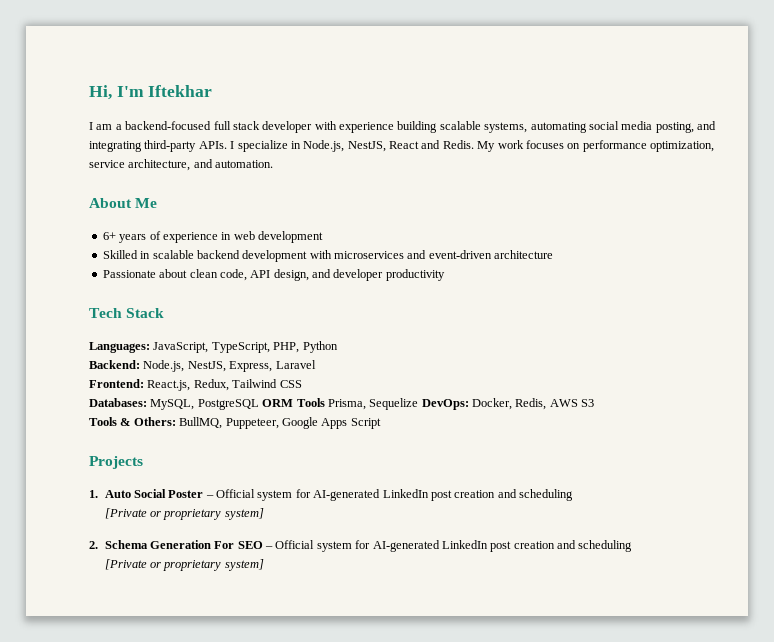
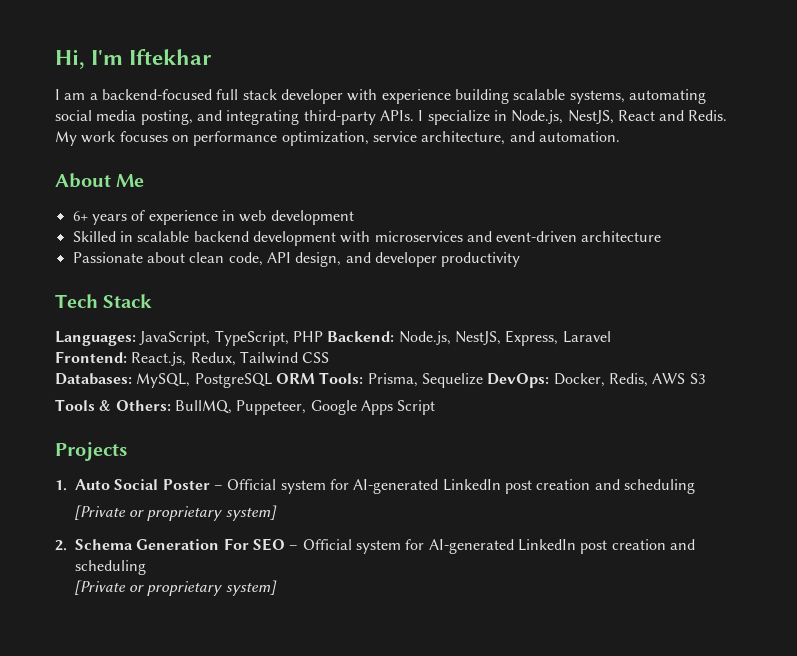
[273,341,338,353] PHP, Python // -> [292,331,323,342] PHP
[296,398,325,407] Tools -> [319,372,364,384] Tools:

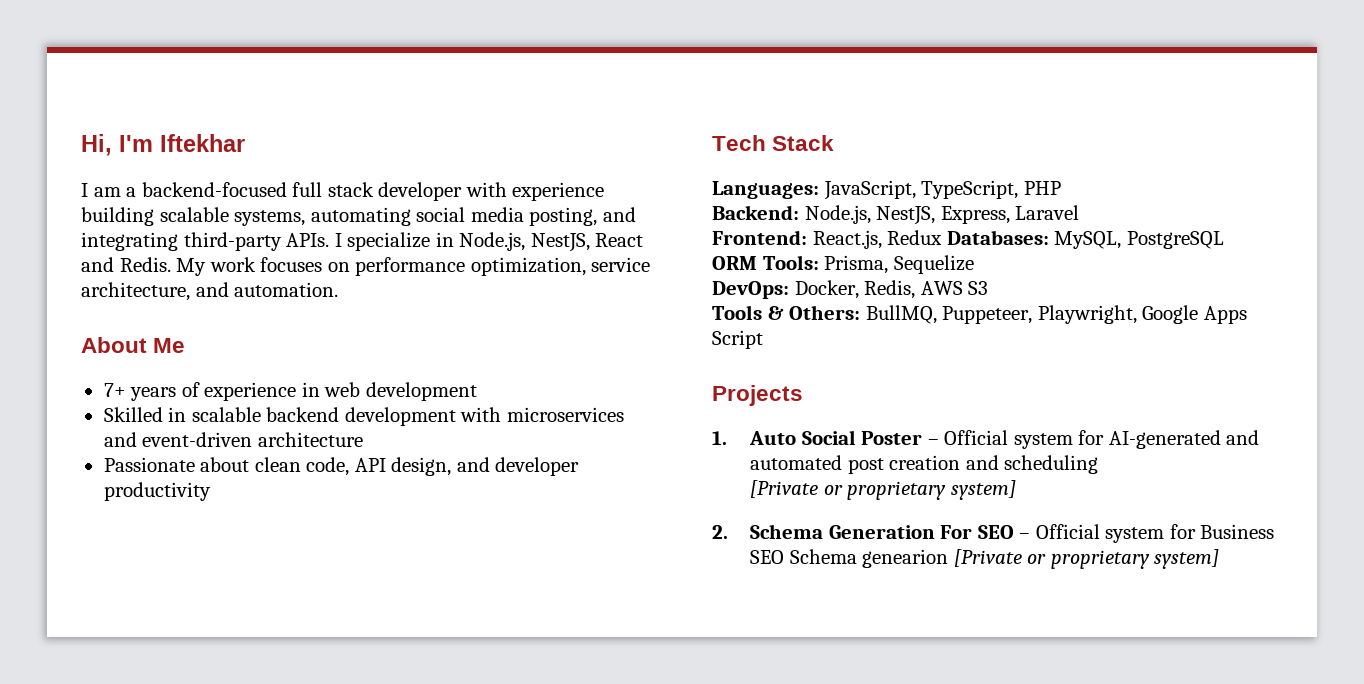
[72,211,88,221] 6+ -> [103,383,126,397] 7+
(323, 336) none -> (1061, 188) //
[190,351,330,366] Redux, Tailwind CSS // -> [887,230,943,245] Redux
(272, 380) none -> (1224, 240) //
(483, 380) none -> (974, 264) //
(307, 407) none -> [1037,305,1137,324] Playwright,
[442,479,501,491] LinkedIn -> [1226,430,1260,445] [749,455,842,470] and automated
[428,539,695,554] [75,560,146,575] AI-generated LinkedIn post creation and scheduling // -> [1200,524,1275,539] [749,549,949,568] Business SEO Schema genearion

